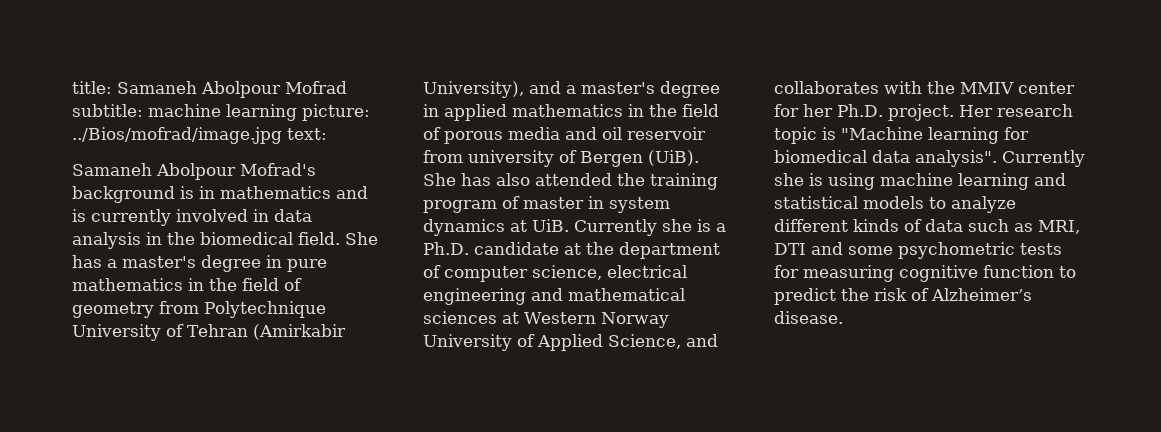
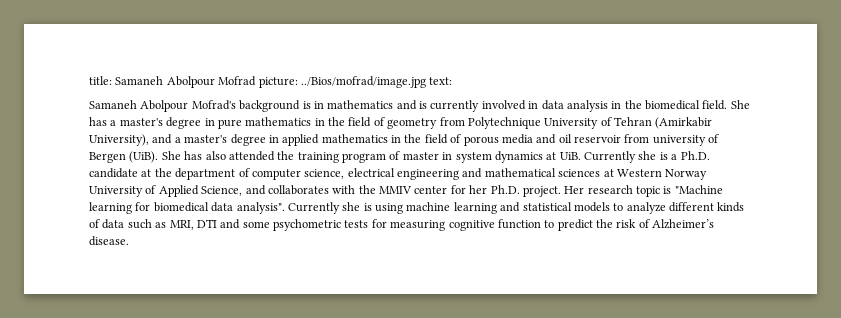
[72,104,297,121] subtitle: machine learning -> (257, 81) none

